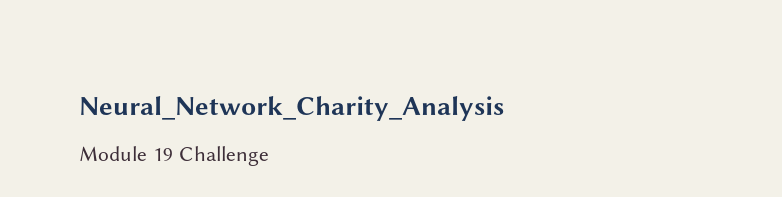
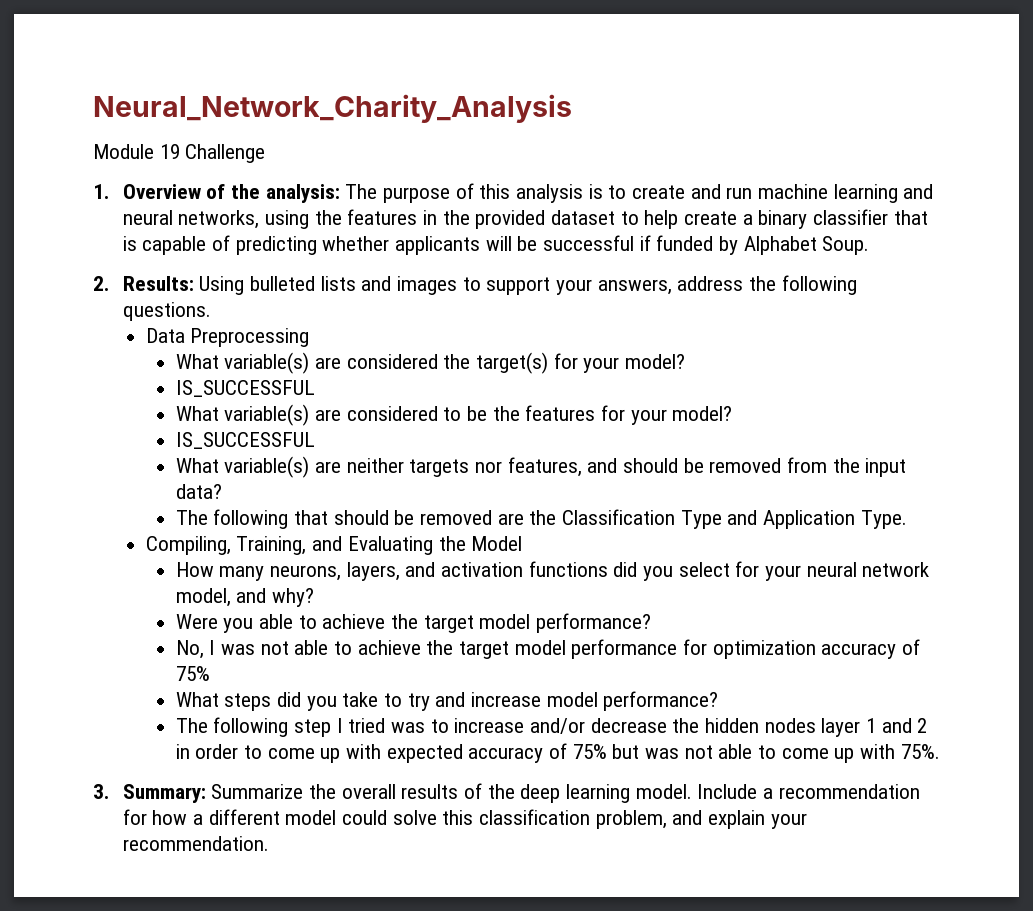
(269, 156) none -> [93,183,934,203] [122,209,928,229] [122,235,870,255] [93,275,857,295] [122,302,211,321] [145,328,310,347] [175,352,685,374] [175,380,315,397] [175,404,733,426] [175,432,315,449] [175,456,907,478] [175,484,222,499] [175,509,907,529] [145,536,523,555] [175,561,930,581] [175,588,314,607] [175,613,651,633] [175,639,920,659] [175,666,210,681] [175,691,719,711] [175,717,928,737] [175,743,940,763] [93,783,920,803] [122,809,807,829] [122,836,269,851] // 1. Overview of the analysis: The purpose of this analysis is to create and run machine learning and neural networks, using the features in the provided dataset to help create a binary classifier that is capable of predicting whether applicants will be successful if funded by Alphabet Soup. // 2. Results: Using bulleted lists and images to support your answers, address the following questions. // Data Preprocessing // What variable(s) are considered the target(s) for your model? // IS_SUCCESSFUL // What variable(s) are considered to be the features for your model? // IS_SUCCESSFUL // What variable(s) are neither targets nor features, and should be removed from the input data? // The following that should be removed are the Classification Type and Application Type. // Compiling, Training, and Evaluating the Model // How many neurons, layers, and activation functions did you select for your neural network model, and why? // Were you able to achieve the target model performance? // No, I was not able to achieve the target model performance for optimization accuracy of 75% // What steps did you take to try and increase model performance? // The following step I tried was to increase and/or decrease the hidden nodes layer 1 and 2 in order to come up with expected accuracy of 75% but was not able to come up with 75%. // 3. Summary: Summarize the overall results of the deep learning model. Include a recommendation for how a different model could solve this classification problem, and explain your recommendation.

